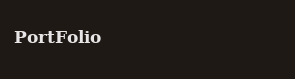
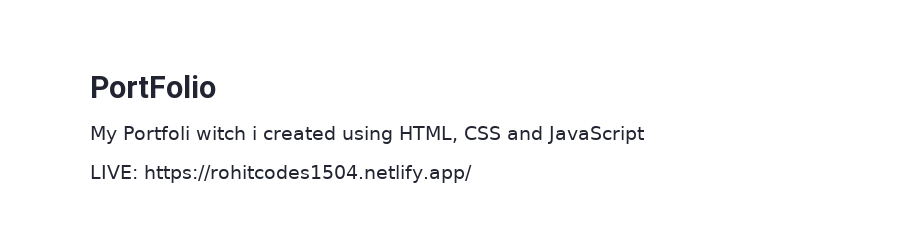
(101, 36) none -> [90,126,644,144] [90,165,472,183] // My Portfoli witch i created using HTML, CSS and JavaScript // LIVE: https://rohitcodes1504.netlify.app/

